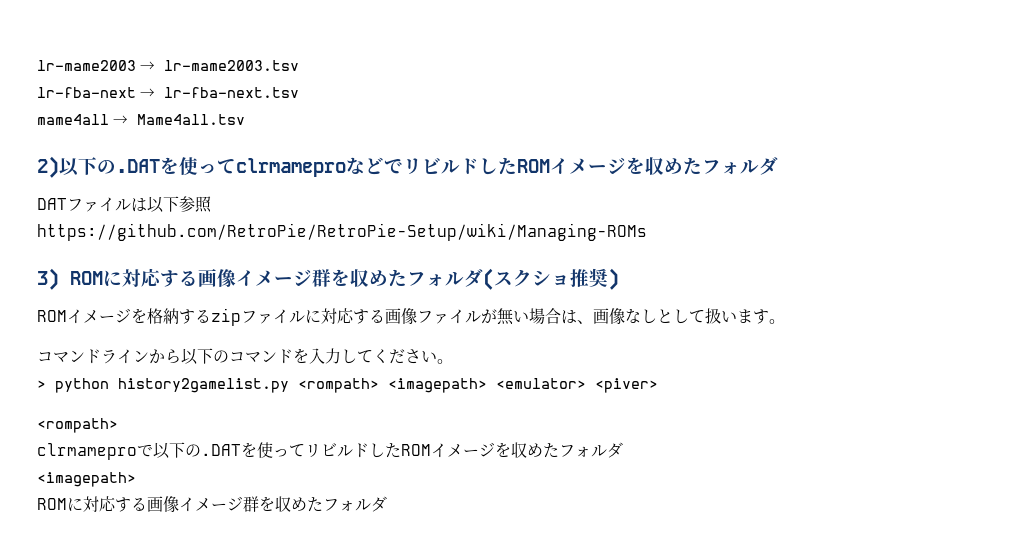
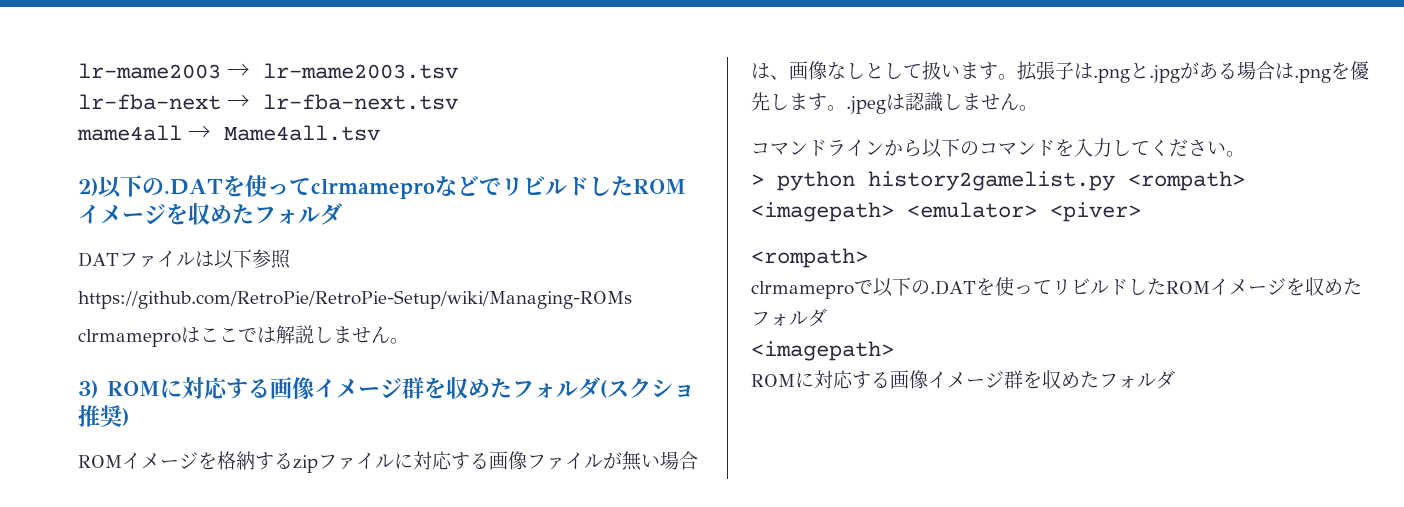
(647, 232) none -> [78,325,409,347] // clrmameproはここでは解説しません。
(785, 321) none -> [1017,61,1369,83] [751,92,1038,114] 拡張子は.pngと.jpgがある場合は.pngを優先します。.jpegは認識しません。

